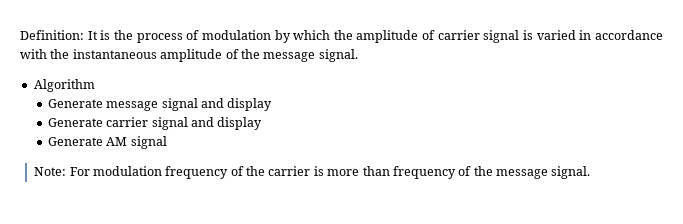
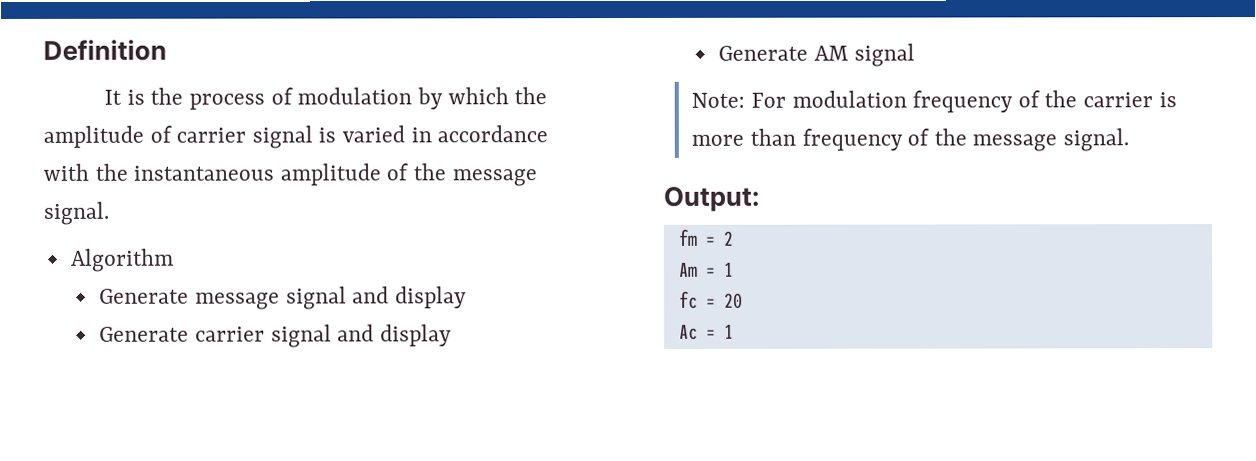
[20,30,84,40] Definition: -> [43,39,167,61] Definition //
(591, 172) none -> [663,186,759,212] [677,228,734,246] [678,262,734,277] [678,290,743,309] [678,324,734,340] // Output: // fm = 2 // Am = 1 // fc = 20 // Ac = 1

